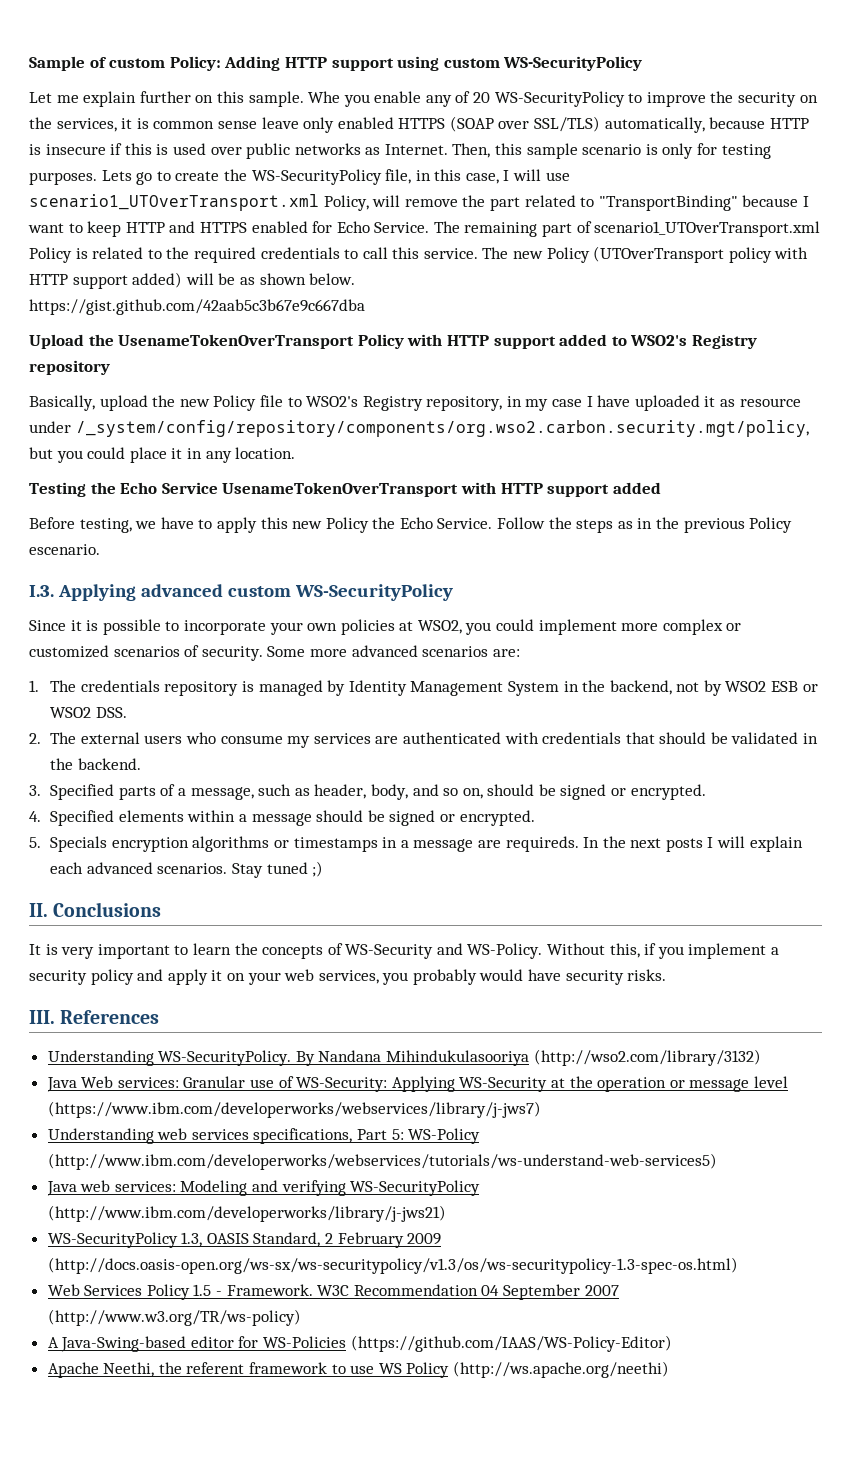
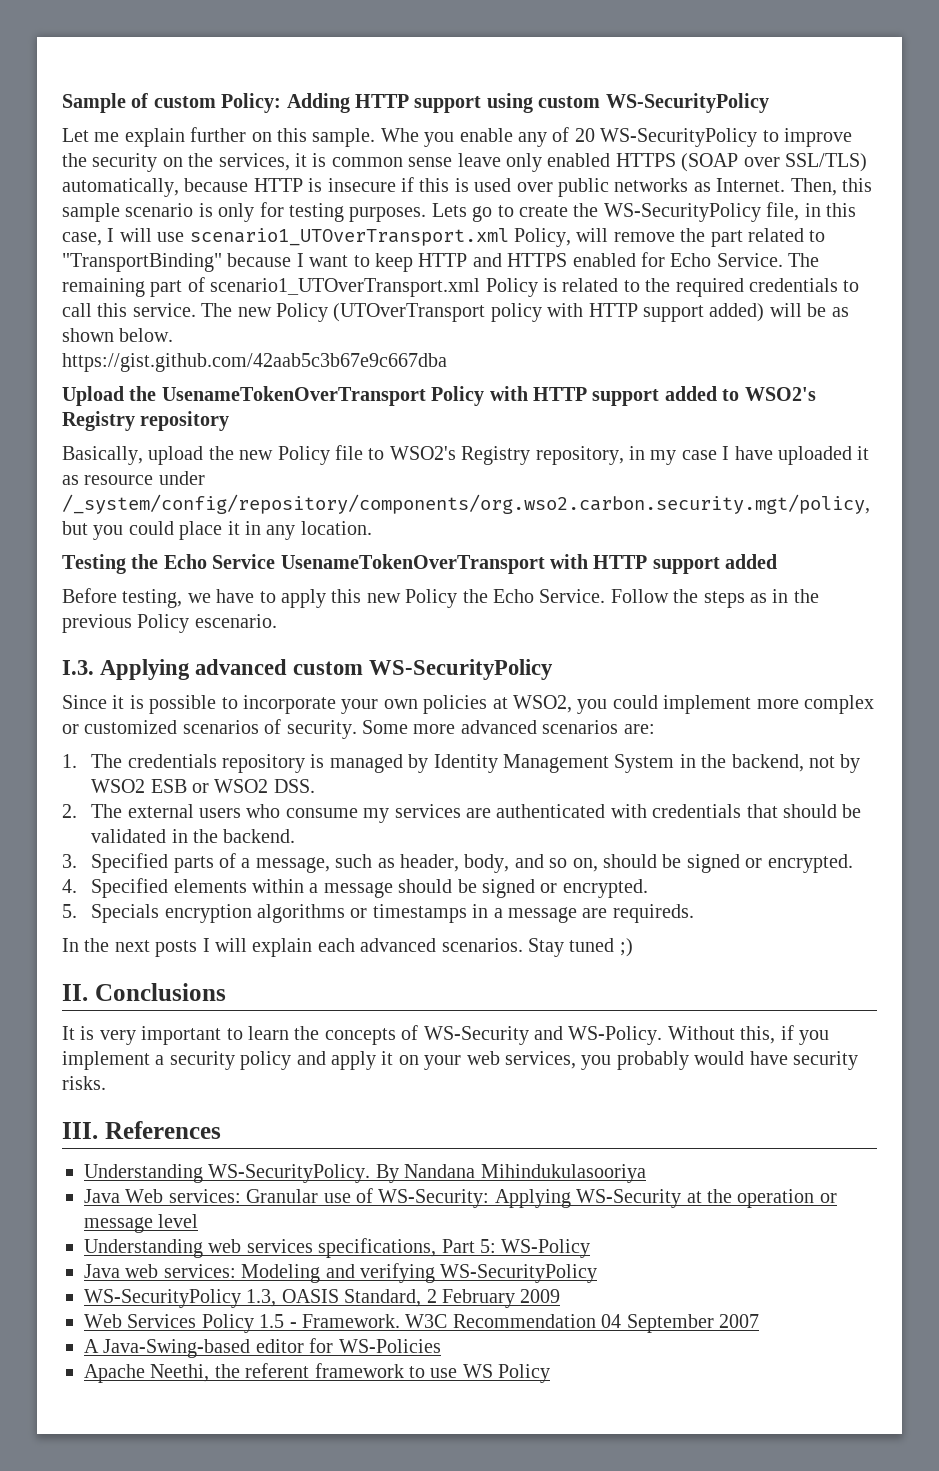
(579, 844) none -> (694, 913) //
[533,1049,761,1066] (http://wso2.com/library/3132) -> (646, 1173) none
[47,1101,541,1118] (https://www.ibm.com/developerworks/webservices/library/j-jws7) -> (199, 1221) none
[47,1153,717,1170] (http://www.ibm.com/developerworks/webservices/tutorials/ws-understand-web-services5) -> (591, 1248) none
[47,1205,446,1222] (http://www.ibm.com/developerworks/library/j-jws21) -> (598, 1273) none
[47,1257,738,1274] (http://docs.oasis-open.org/ws-sx/ws-securitypolicy/v1.3/os/ws-securitypolicy-1.3-spec-os.html) -> (561, 1296) none
[47,1309,301,1326] (http://www.w3.org/TR/ws-policy) -> (759, 1321) none
[350,1335,672,1352] (https://github.com/IAAS/WS-Policy-Editor) -> (441, 1346) none
[453,1361,670,1378] (http://ws.apache.org/neethi) -> (551, 1373) none

